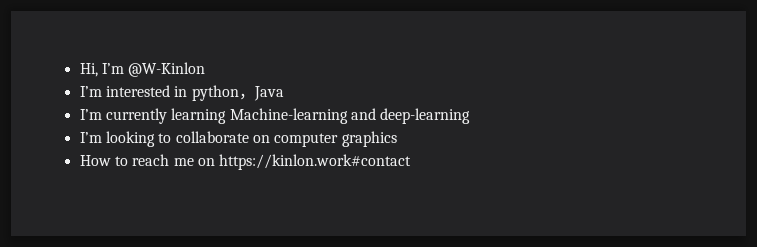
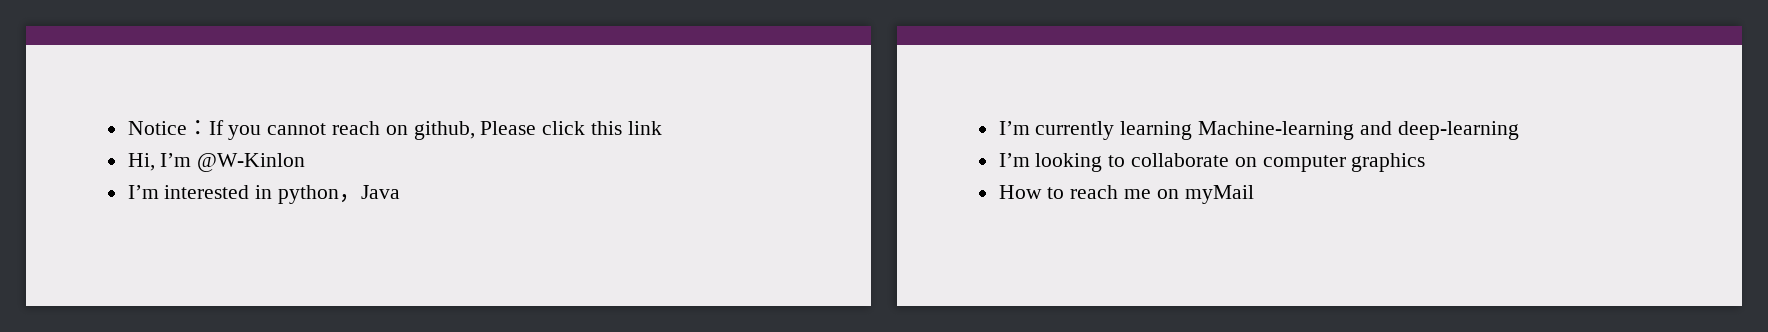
(79, 70) none -> [127,120,662,140] Notice：If you cannot reach on github, Please click this link //
[219,154,412,170] https://kinlon.work#contact -> [1184,185,1254,204] myMail

